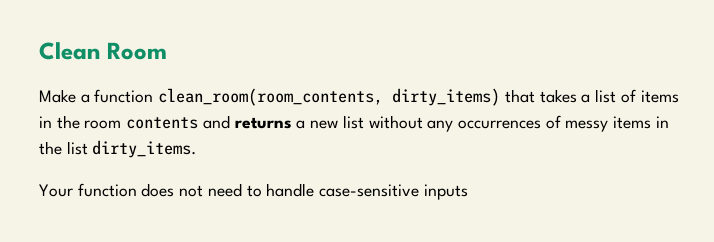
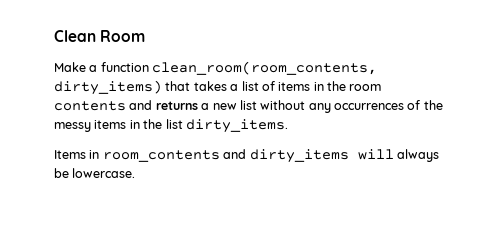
(561, 122) none -> [423,100,443,110] the
[39,183,468,200] Your function does not need to handle case-sensitive inputs -> [54,149,439,163] [54,168,136,178] Items in room_contents and dirty_items will always be lowercase.

